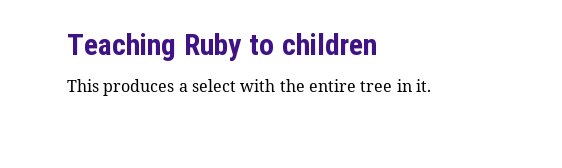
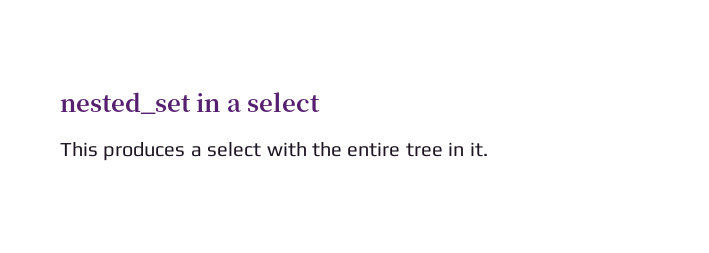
[67,33,377,61] Teaching Ruby to children -> [60,92,321,114] nested_set in a select

